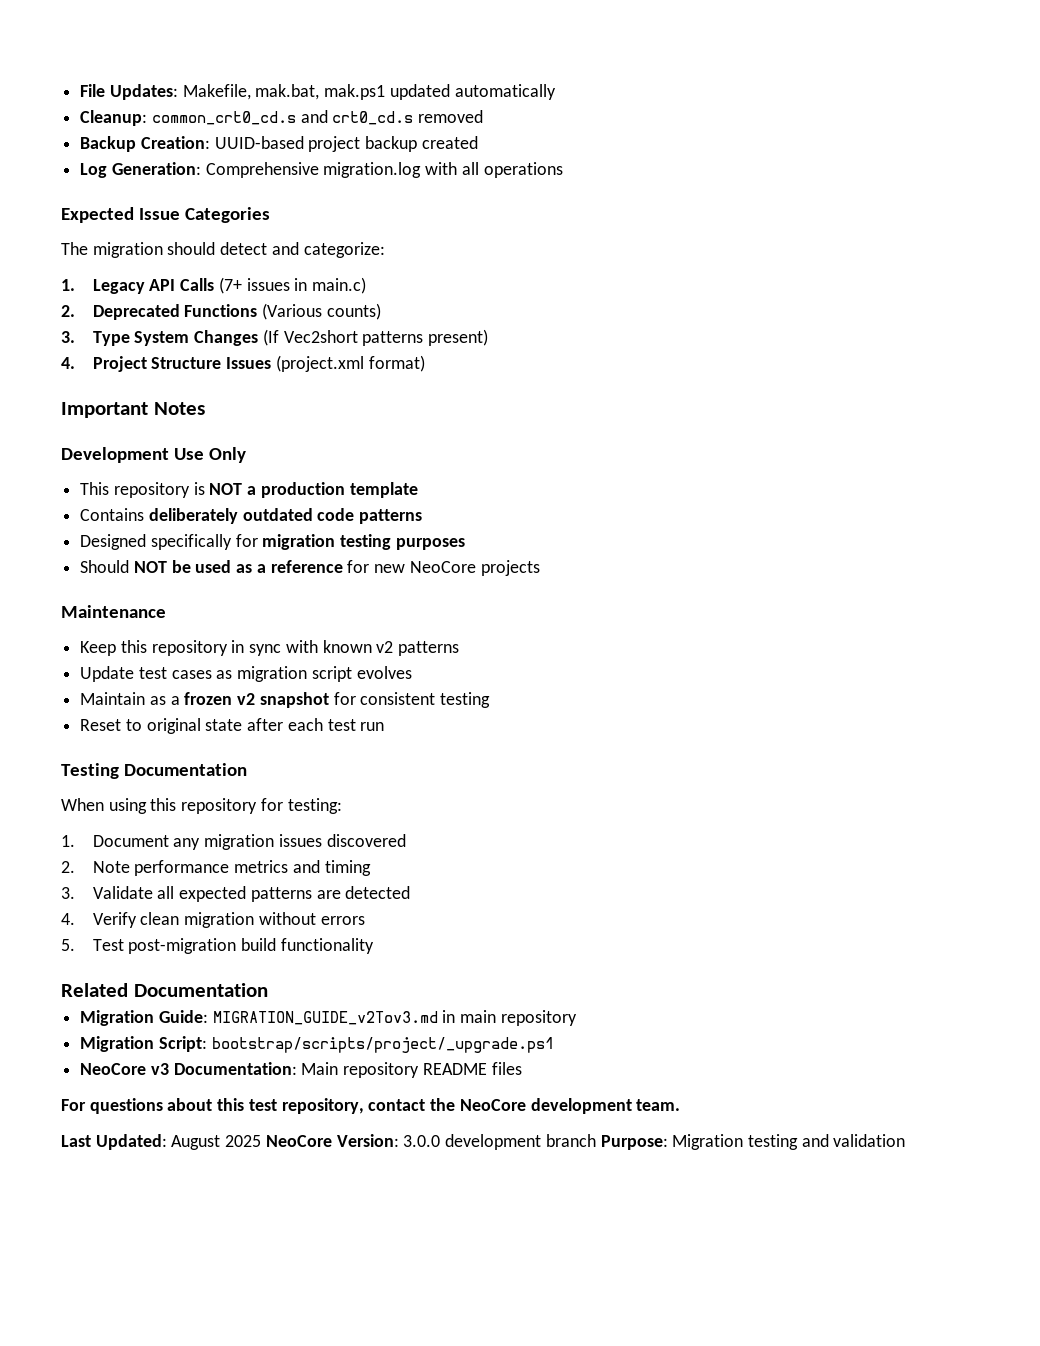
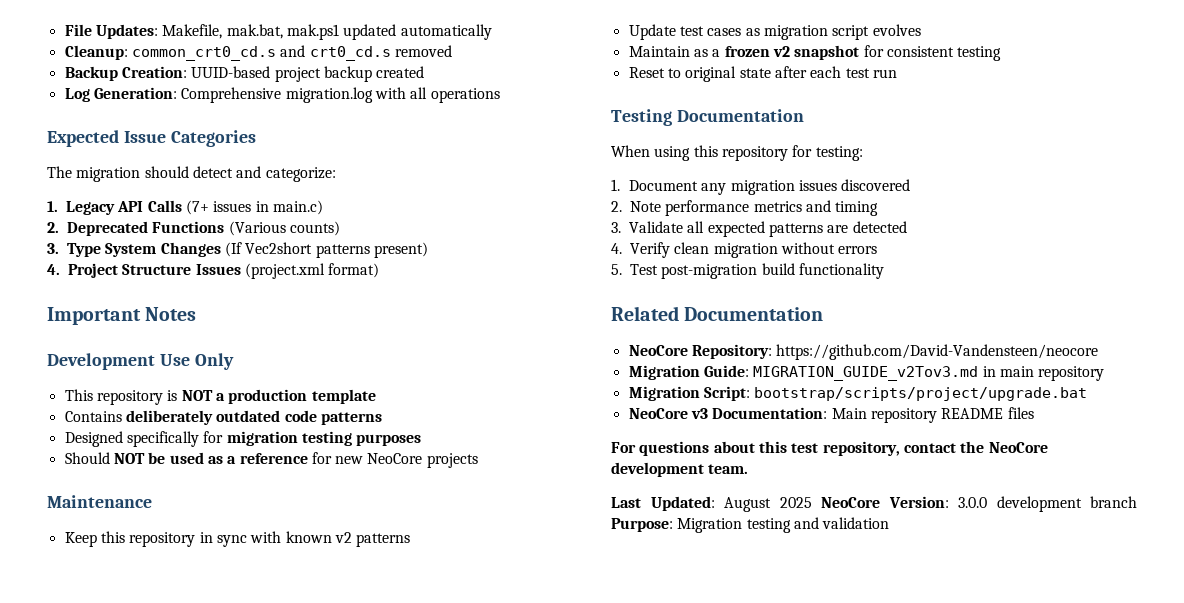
(268, 990) none -> [628,344,1099,360] // NeoCore Repository: https://github.com/David-Vandensteen/neocore
[211,1037,554,1053] bootstrap/scripts/project/_upgrade.ps1 -> [754,387,1088,401] bootstrap/scripts/project/upgrade.bat

